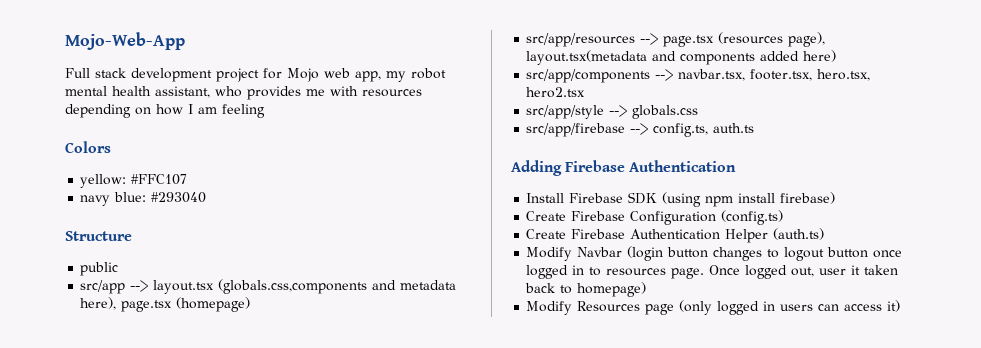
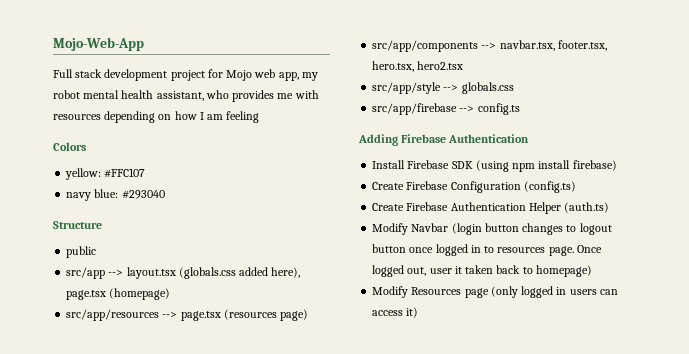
[218,279,457,294] (globals.css,components and metadata -> [178,267,269,279] (globals.css added
[788,32,826,47] [526,50,837,65] page), layout.tsx(metadata and components added here) -> [280,309,309,321] page)
[653,123,755,137] config.ts, auth.ts -> [477,103,520,115] config.ts

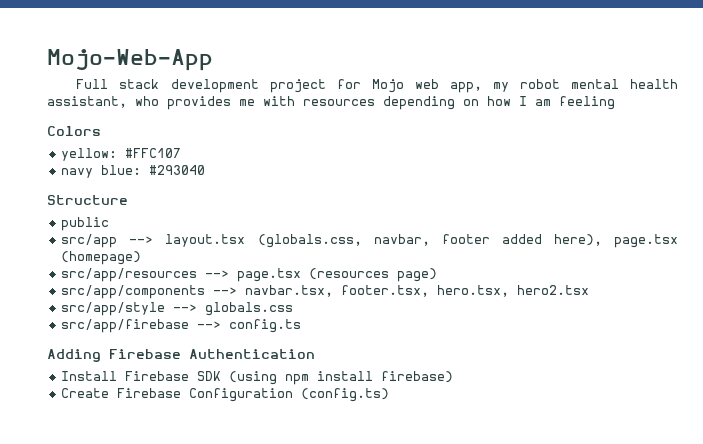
[178,267,236,279] (globals.css -> [257,234,490,248] (globals.css, navbar, footer
[372,202,610,214] [372,223,612,235] [372,244,602,256] [372,265,592,277] [372,286,618,298] [372,307,419,318] // Create Firebase Authentication Helper (auth.ts) // Modify Navbar (login button changes to logout button once logged in to resources page. Once logged out, user it taken back to homepage) // Modify Resources page (only logged in users can access it) -> (390, 395) none

